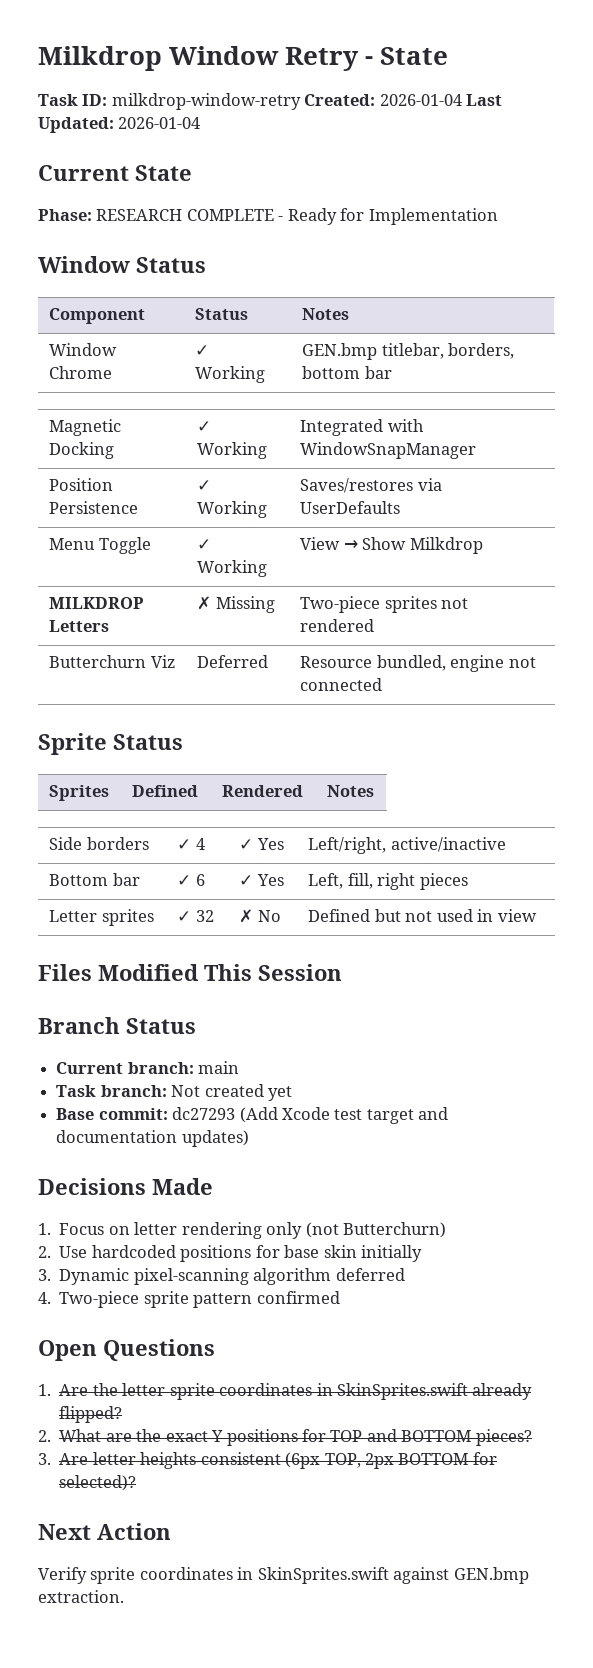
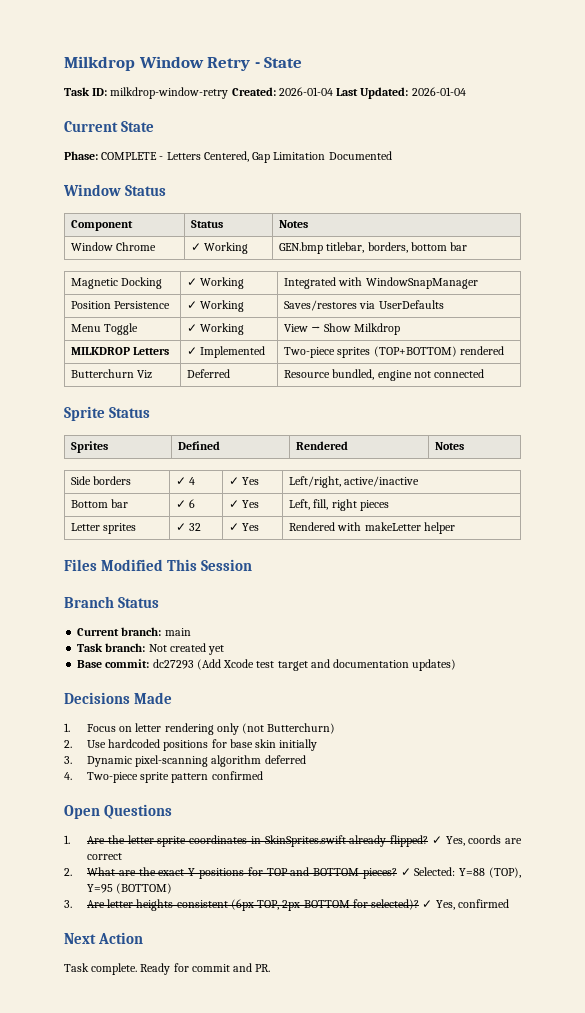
[96,209,183,221] RESEARCH -> (98, 155) none
[287,208,498,225] Ready for Implementation -> [166,151,392,163] Letters Centered, Gap Limitation Documented
[197,596,275,613] ✗ Missing -> [187,346,266,358] ✓ Implemented
[441,598,469,609] not -> [373,346,457,357] (TOP+BOTTOM)
[239,909,281,923] [308,909,537,922] ✗ No | Defined but not used in view -> [229,523,260,531] [289,522,455,534] ✓ Yes | Rendered with makeLetter helper
(123, 1414) none -> [431,835,523,846] [87,853,123,860] ✓ Yes, coords are correct
(532, 1437) none -> [400,867,521,878] [87,883,173,894] ✓ Selected: Y=88 (TOP), Y=95 (BOTTOM)
(137, 1483) none -> [422,899,509,910] ✓ Yes, confirmed
[38,1567,529,1584] [38,1590,124,1603] Verify sprite coordinates in SkinSprites.swift against GEN.bmp extraction. -> [64,963,271,975] Task complete. Ready for commit and PR.

